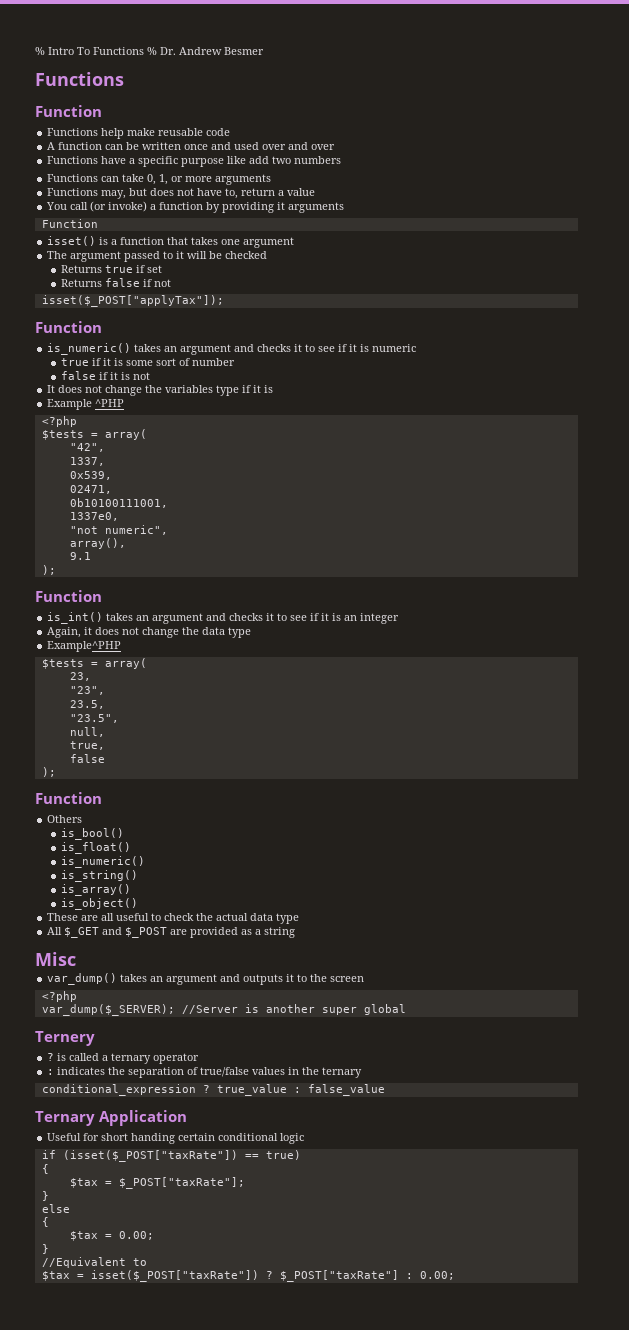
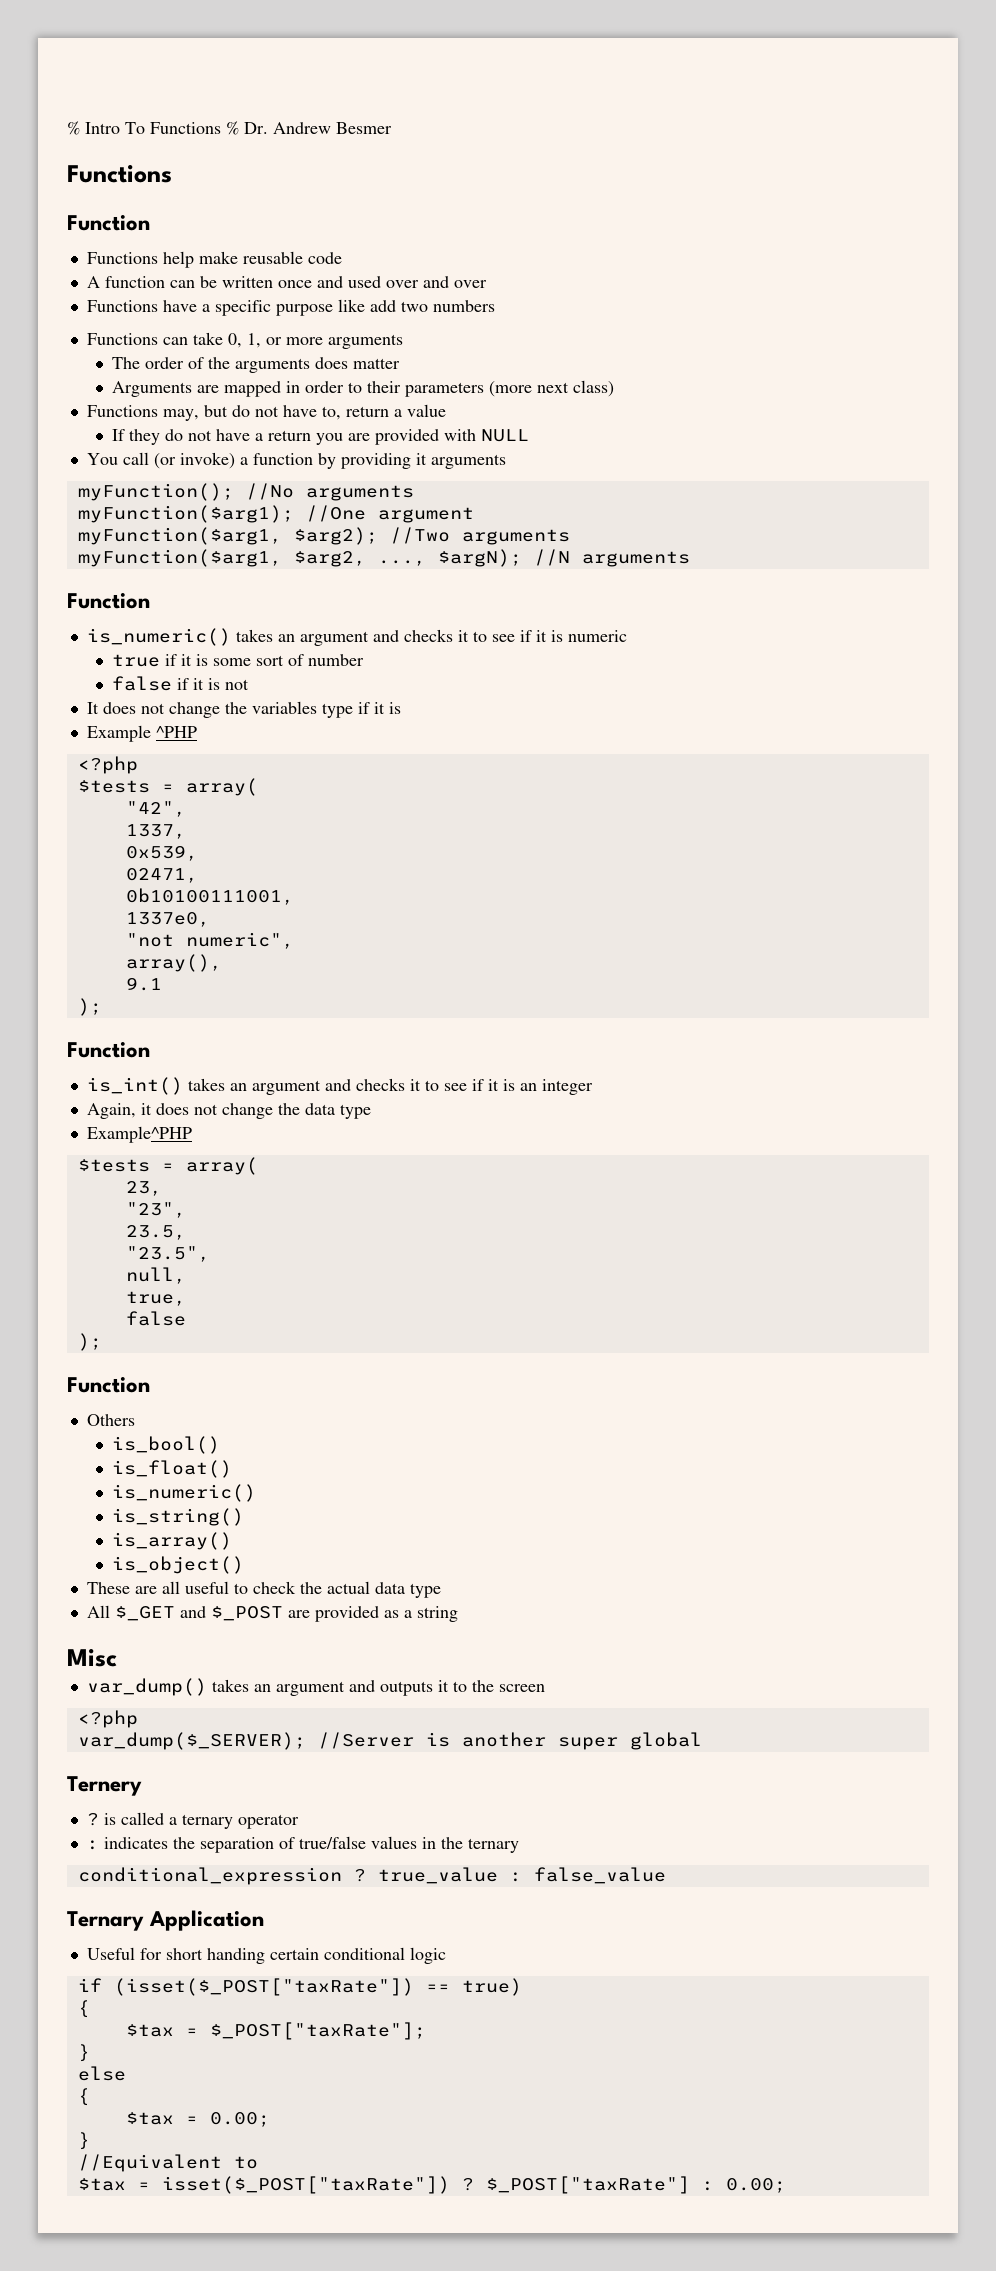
(272, 179) none -> [111,357,400,373] [111,380,614,397] // The order of the arguments does matter // Arguments are mapped in order to their parameters (more next class)
[150,188,175,196] does -> [231,405,250,417] do
(316, 192) none -> [111,429,529,445] // If they do not have a return you are provided with NULL
[41,219,98,228] [47,236,295,248] [47,251,268,262] [60,265,162,273] [60,278,171,287] [41,295,224,307] Function // isset() is a function that takes one argument // The argument passed to it will be checked // Returns true if set // Returns false if not // isset($_POST["applyTax"]); -> [77,483,414,501] [77,505,474,523] [77,527,570,545] [77,549,690,567] myFunction(); //No arguments // myFunction($arg1); //One argument // myFunction($arg1, $arg2); //Two arguments // myFunction($arg1, $arg2, ..., $argN); //N arguments

